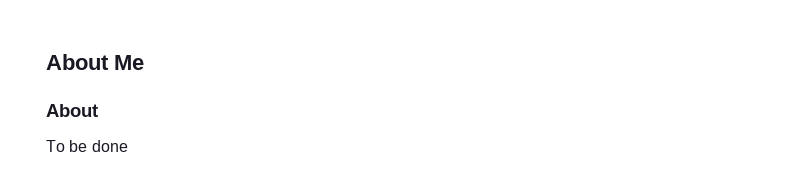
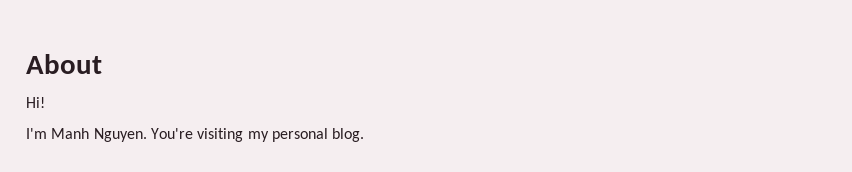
[46,54,144,70] [46,104,98,117] [46,140,128,152] About Me // About // To be done -> [26,54,102,74] [26,97,45,108] [26,128,365,142] About // Hi! // I'm Manh Nguyen. You're visiting my personal blog.

